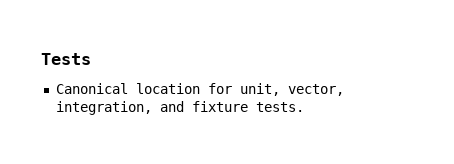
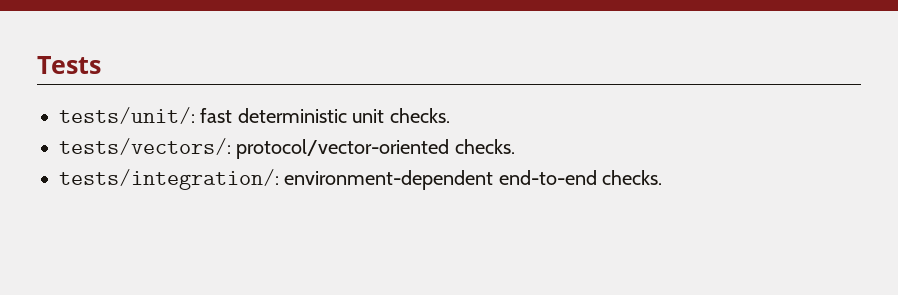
[55,83,344,96] [55,101,304,115] Canonical location for unit, vector, integration, and fixture tests. -> [59,107,450,124] [59,138,515,159] [59,169,663,190] tests/unit/: fast deterministic unit checks. // tests/vectors/: protocol/vector-oriented checks. // tests/integration/: environment-dependent end-to-end checks.

